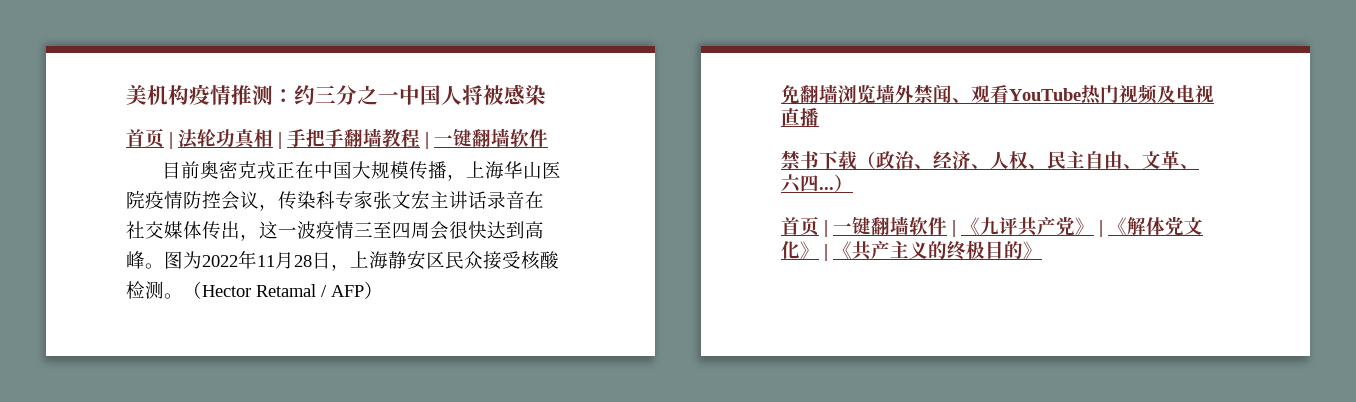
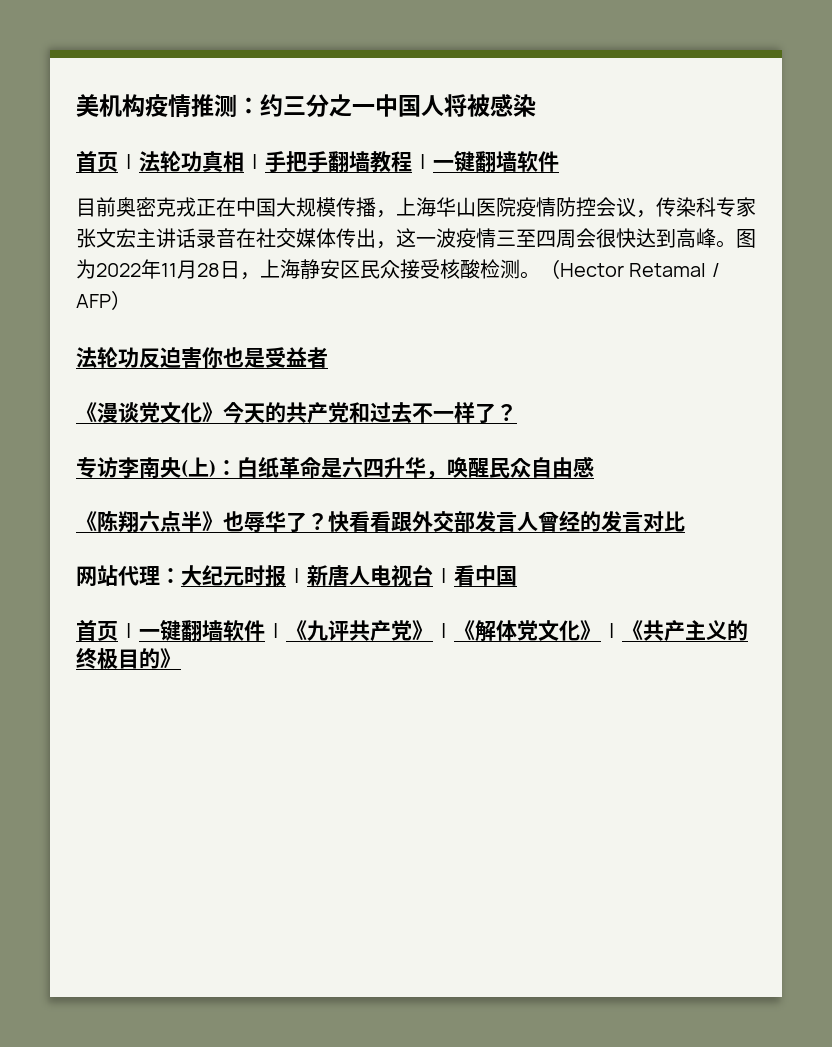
[781,84,1214,105] [781,108,819,126] [781,150,1199,170] [781,174,853,193] 免翻墙浏览墙外禁闻、观看YouTube热门视频及电视直播 // 禁书下载（政治、经济、人权、民主自由、文革、六四...） -> [76,347,328,368] [76,402,517,424] [76,456,594,479] [76,510,685,532] [76,565,517,587] 法轮功反迫害你也是受益者 // 《漫谈党文化》今天的共产党和过去不一样了？ // 专访李南央(上)：白纸革命是六四升华，唤醒民众自由感 // 《陈翔六点半》也辱华了？快看看跟外交部发言人曾经的发言对比 // 网站代理：大纪元时报 | 新唐人电视台 | 看中国

